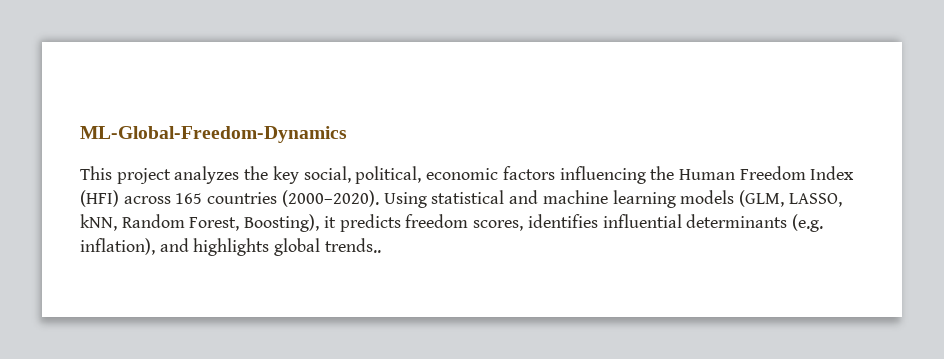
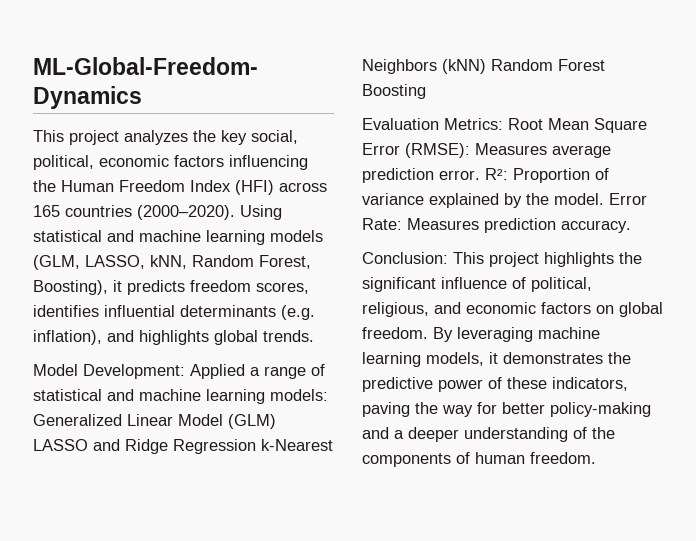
[324,238,381,253] trends.. -> [263,330,314,342] [33,364,325,379] [33,389,328,404] [33,414,276,429] [33,439,333,454] [362,59,605,74] [362,84,426,99] [362,118,647,133] [362,143,611,158] [362,168,609,183] [362,193,647,208] [362,218,631,233] [362,252,642,267] [362,277,592,292] [362,302,663,317] [362,327,600,342] [362,352,631,367] [362,377,628,392] [362,402,651,417] [362,427,615,442] [362,452,596,467] trends. // Model Development: Applied a range of statistical and machine learning models: Generalized Linear Model (GLM) LASSO and Ridge Regression k-Nearest Neighbors (kNN) Random Forest Boosting // Evaluation Metrics: Root Mean Square Error (RMSE): Measures average prediction error. R²: Proportion of variance explained by the model. Error Rate: Measures prediction accuracy. // Conclusion: This project highlights the significant influence of political, religious, and economic factors on global freedom. By leveraging machine learning models, it demonstrates the predictive power of these indicators, paving the way for better policy-making and a deeper understanding of the components of human freedom.

